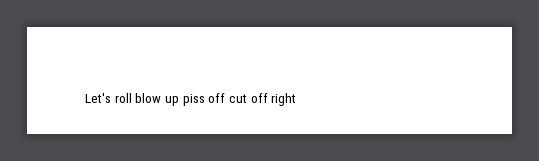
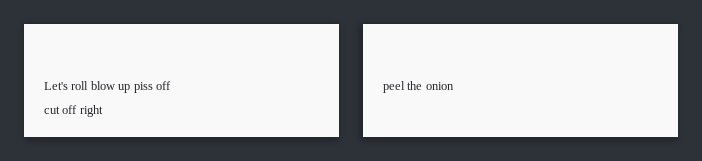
(226, 98) none -> (171, 85) //
(297, 99) none -> [383,81,454,93] // peel the onion

